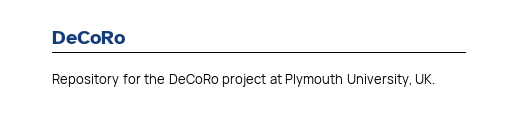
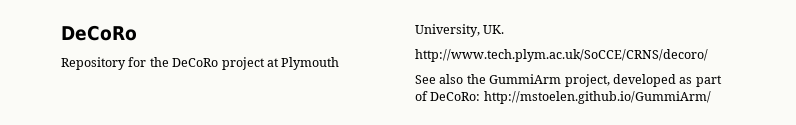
(436, 79) none -> [415,49,708,62] [415,74,722,87] [415,91,711,104] // http://www.tech.plym.ac.uk/SoCCE/CRNS/decoro/ // See also the GummiArm project, developed as part of DeCoRo: http://mstoelen.github.io/GummiArm/

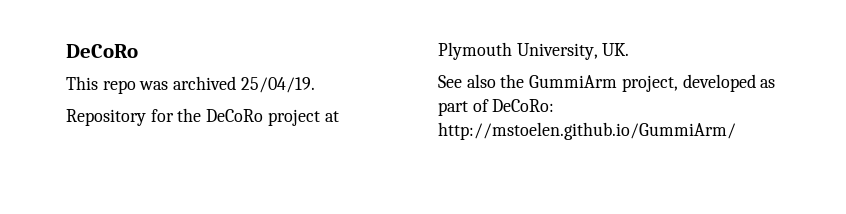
[61,25,137,41] DeCoRo -> [66,44,138,58] [66,76,315,94] DeCoRo // This repo was archived 25/04/19.
[415,49,708,62] // http://www.tech.plym.ac.uk/SoCCE/CRNS/decoro/ -> (630, 49) none

